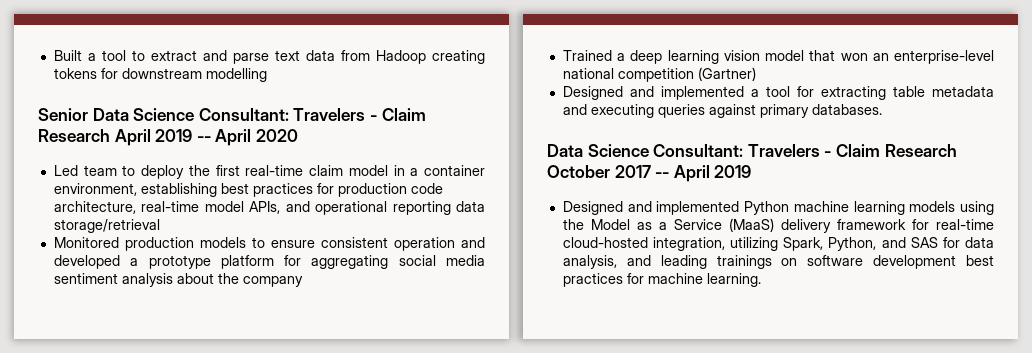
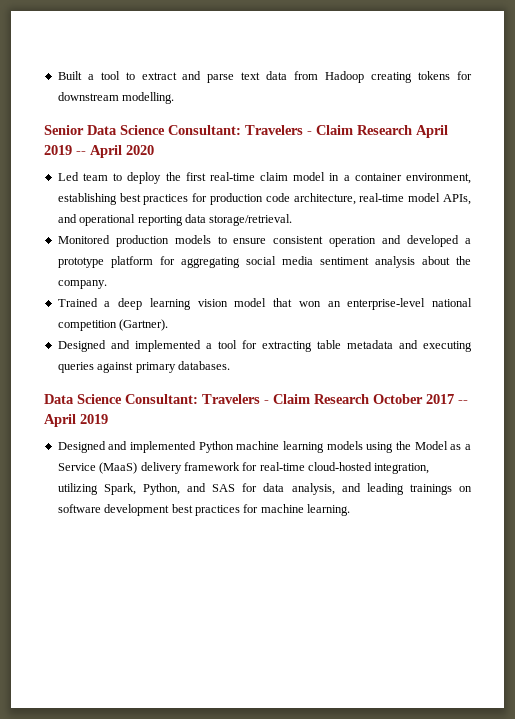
[205,68,267,82] modelling -> [122,92,175,104] modelling.
[53,219,160,233] storage/retrieval -> [209,214,293,226] storage/retrieval.
[242,276,303,287] company -> [57,280,107,289] company.
[697,67,756,81] (Gartner) -> [119,319,169,331] (Gartner).

